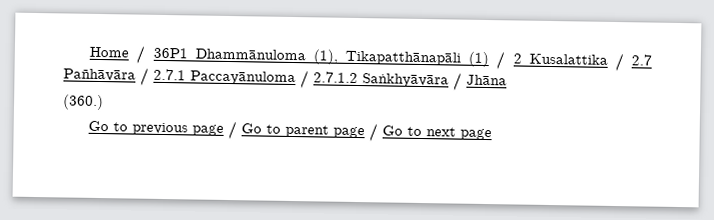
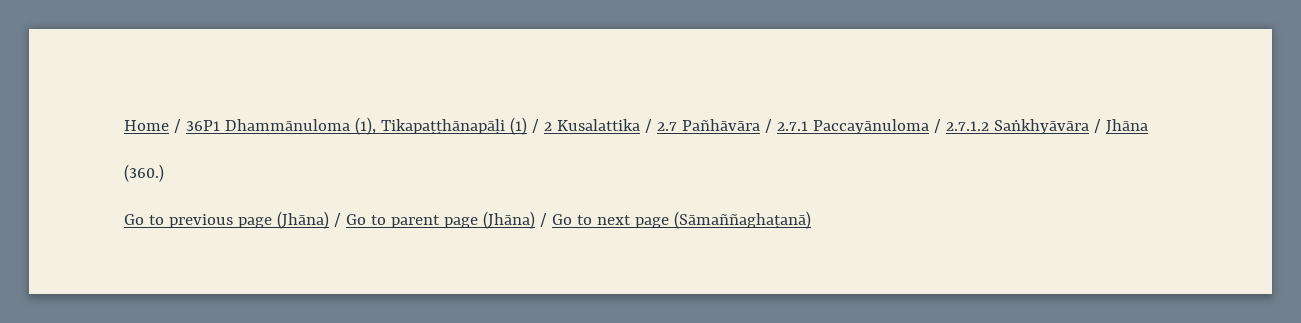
(225, 130) none -> [276,211,329,229] (Jhāna)
(366, 132) none -> [482,211,535,229] (Jhāna)
(493, 134) none -> [673,211,811,229] (Sāmaññaghaṭanā)

